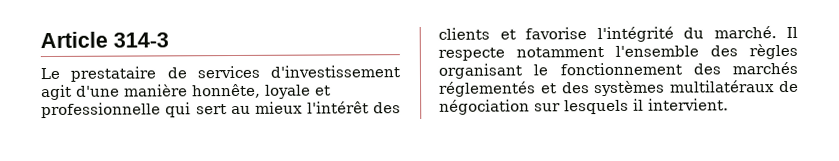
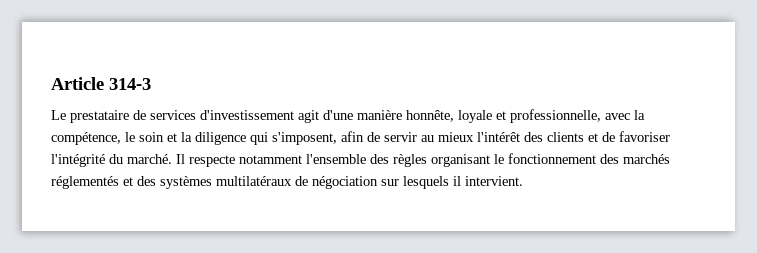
[41,102,227,119] professionnelle qui sert -> [510,109,645,123] [51,131,417,145] professionnelle, avec la compétence, le soin et la diligence qui s'imposent, afin de servir
[525,27,587,40] favorise -> [602,131,670,142] de favoriser

